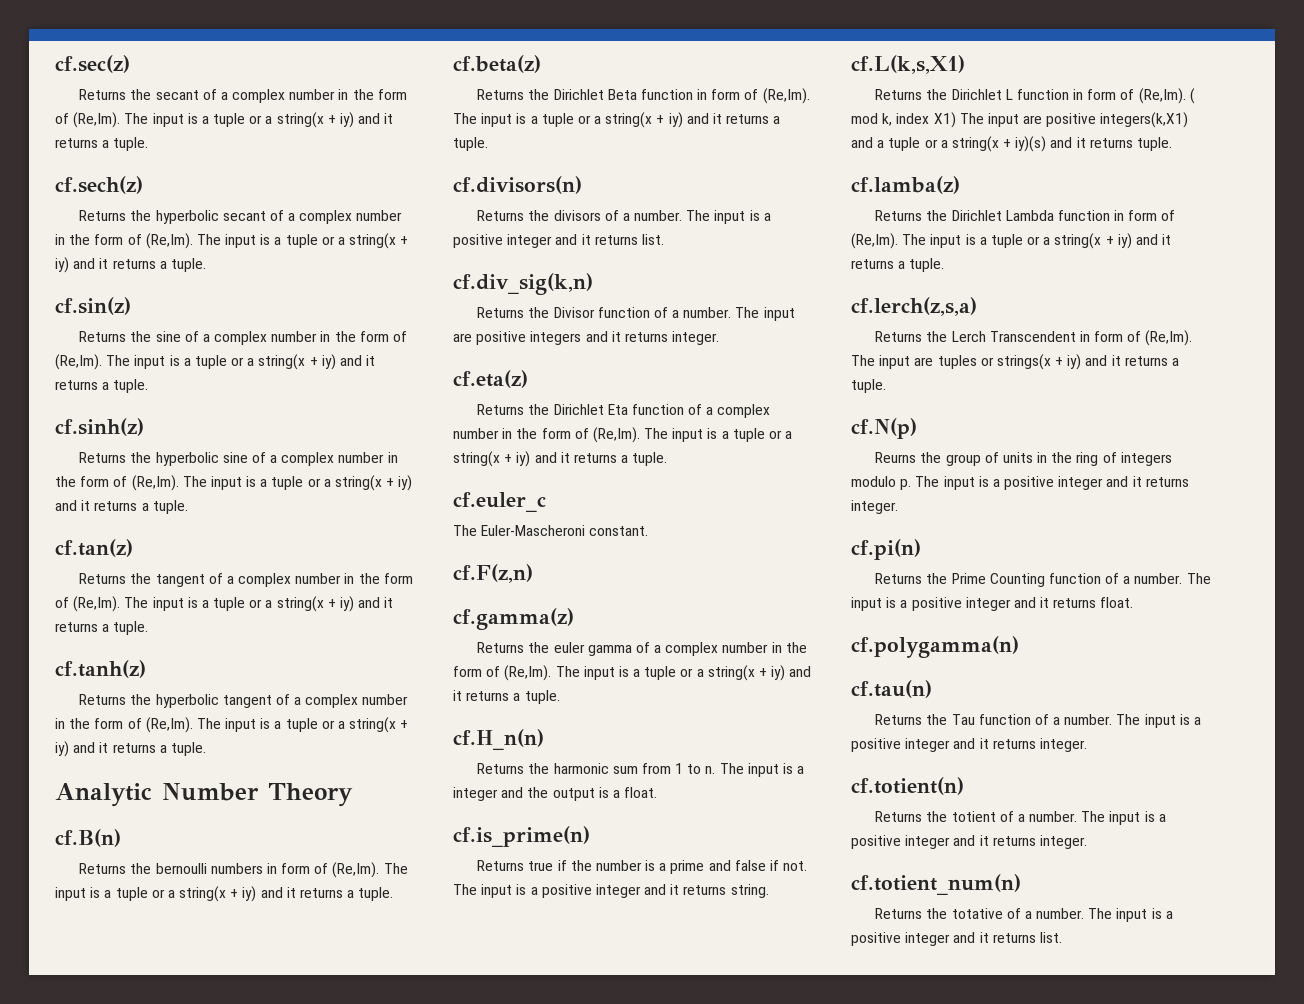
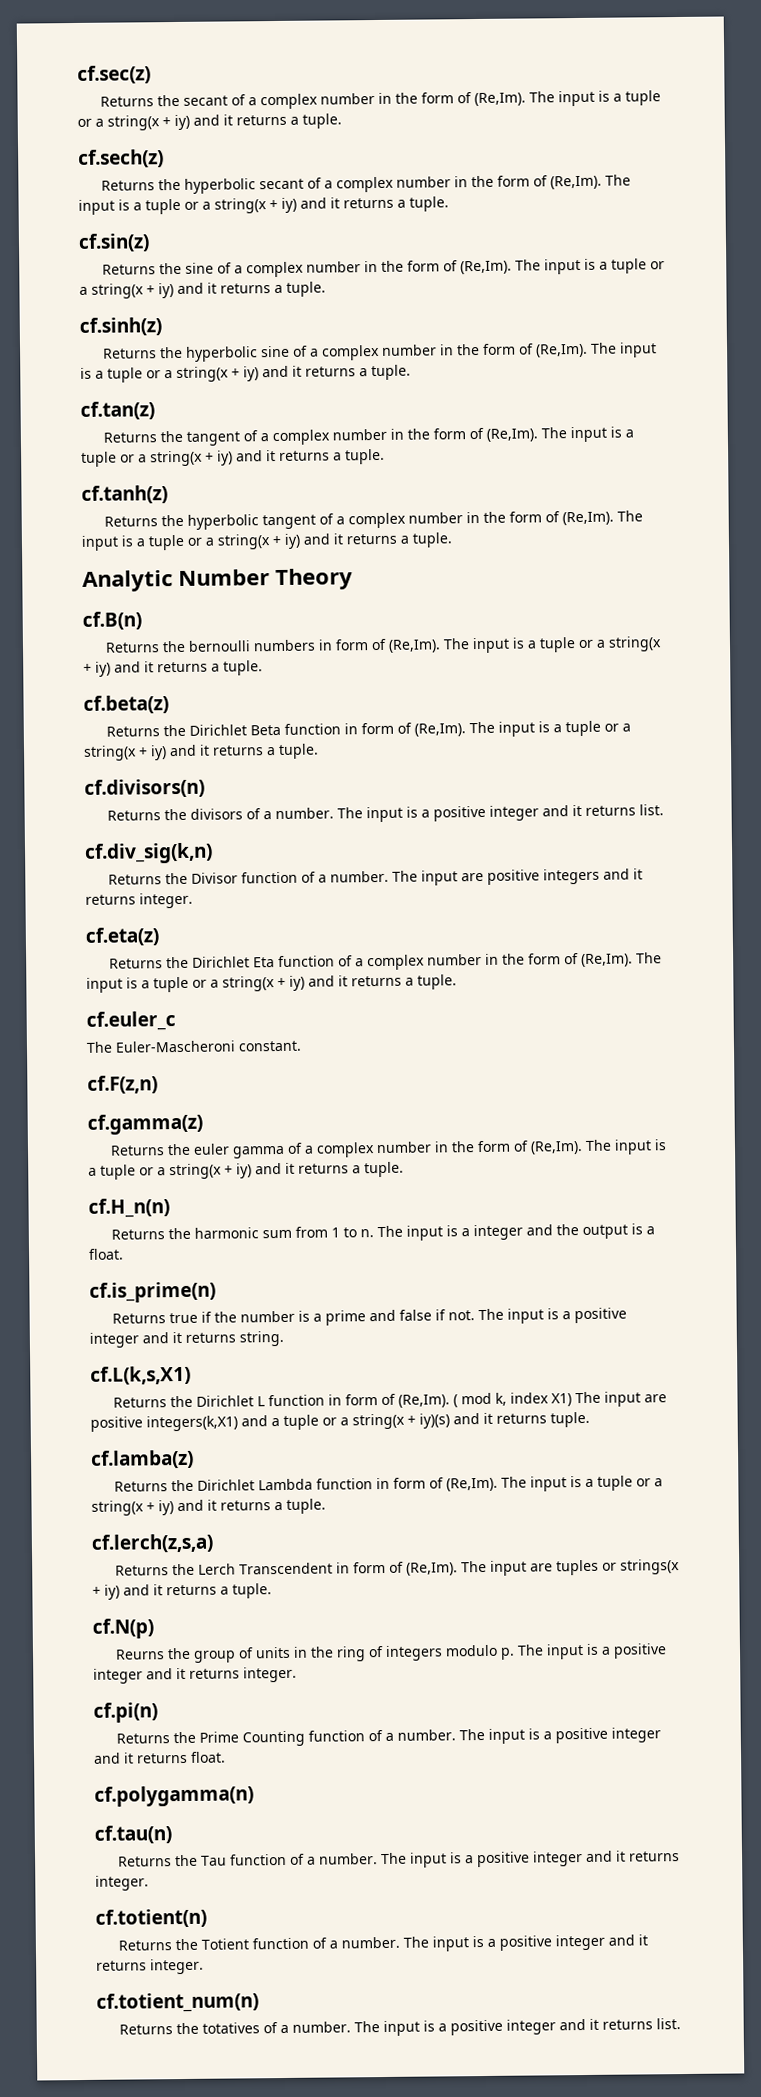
[951,811,996,822] totient -> [201,1937,310,1950] Totient function
[951,908,1003,919] totative -> [202,2022,261,2034] totatives

